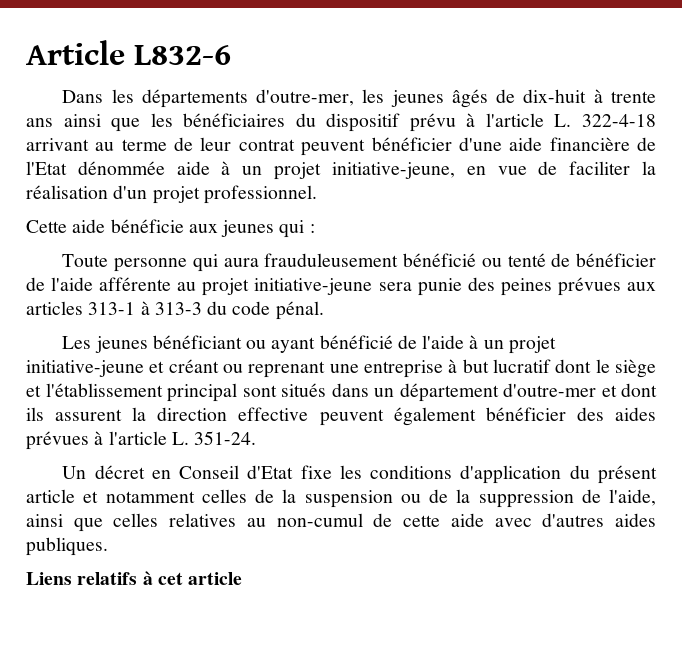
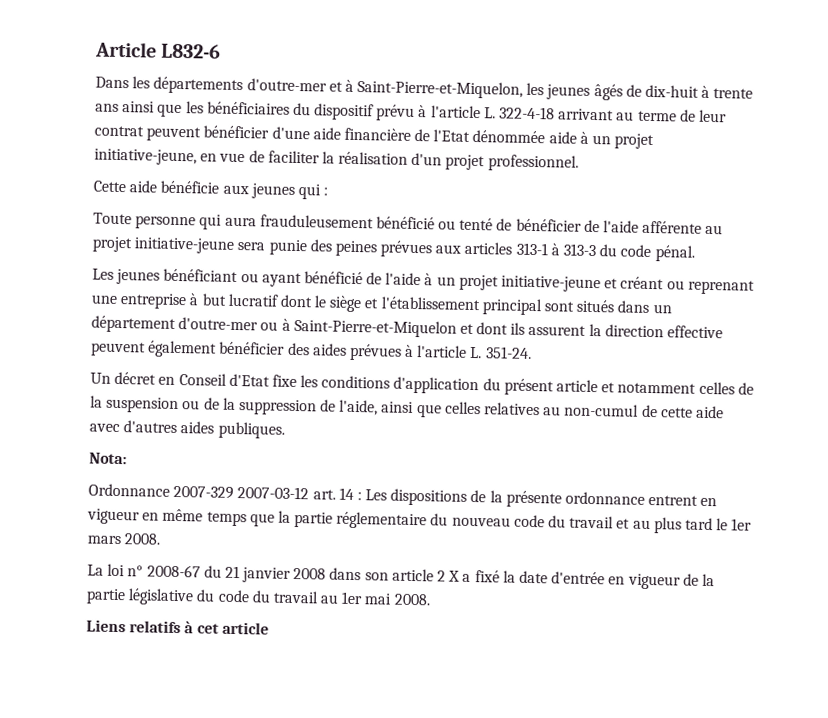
[256,89,355,106] d'outre-mer, -> [246,78,524,99] d'outre-mer et à Saint-Pierre-et-Miquelon,
(596, 390) none -> [260,318,457,338] ou à Saint-Pierre-et-Miquelon
(108, 546) none -> [89,452,127,465] [88,483,718,508] [87,508,753,534] [87,533,162,545] [87,563,715,590] [86,588,431,606] // Nota: // Ordonnance 2007-329 2007-03-12 art. 14 : Les dispositions de la présente ordonnance entrent en vigueur en même temps que la partie réglementaire du nouveau code du travail et au plus tard le 1er mars 2008. // La loi n° 2008-67 du 21 janvier 2008 dans son article 2 X a fixé la date d'entrée en vigueur de la partie législative du code du travail au 1er mai 2008.

